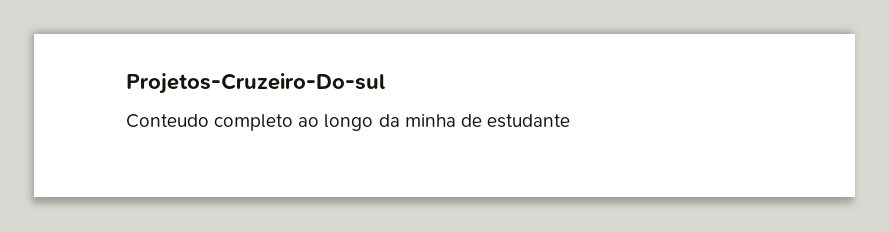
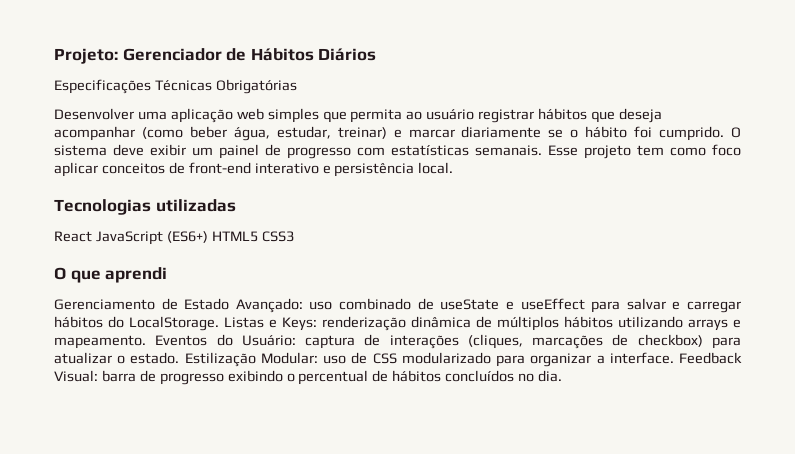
[126,73,385,94] [126,114,570,131] Projetos-Cruzeiro-Do-sul // Conteudo completo ao longo da minha de estudante -> [54,48,377,64] [54,79,297,94] [54,108,662,123] [54,126,742,141] [54,144,741,159] [54,162,454,177] [54,199,236,215] [54,231,294,245] [54,267,168,283] [54,298,742,313] [54,316,741,331] [54,334,741,349] [54,352,743,367] [54,370,563,385] Projeto: Gerenciador de Hábitos Diários // Especificações Técnicas Obrigatórias // Desenvolver uma aplicação web simples que permita ao usuário registrar hábitos que deseja acompanhar (como beber água, estudar, treinar) e marcar diariamente se o hábito foi cumprido. O sistema deve exibir um painel de progresso com estatísticas semanais. Esse projeto tem como foco aplicar conceitos de front-end interativo e persistência local. // Tecnologias utilizadas // React JavaScript (ES6+) HTML5 CSS3 // O que aprendi // Gerenciamento de Estado Avançado: uso combinado de useState e useEffect para salvar e carregar hábitos do LocalStorage. Listas e Keys: renderização dinâmica de múltiplos hábitos utilizando arrays e mapeamento. Eventos do Usuário: captura de interações (cliques, marcações de checkbox) para atualizar o estado. Estilização Modular: uso de CSS modularizado para organizar a interface. Feedback Visual: barra de progresso exibindo o percentual de hábitos concluídos no dia.

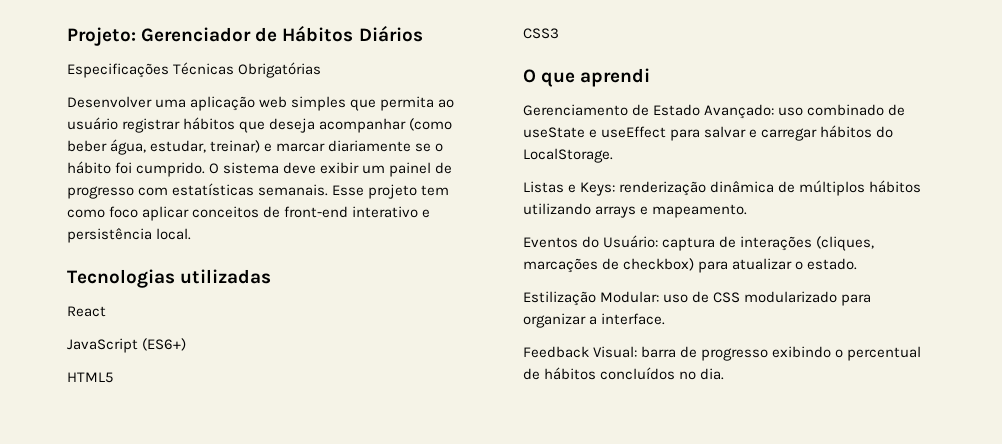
(92, 236) none -> (106, 311) //
(208, 237) none -> (187, 344) //
(258, 236) none -> (113, 377) //
(219, 323) none -> (613, 155) //
(146, 342) none -> (748, 211) //
(180, 358) none -> (858, 264) //
(674, 358) none -> (666, 319) //

